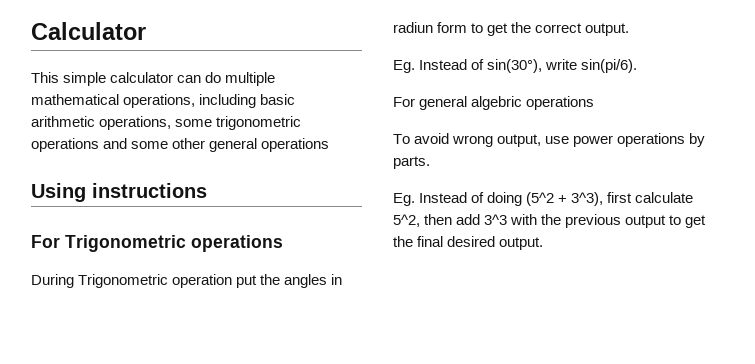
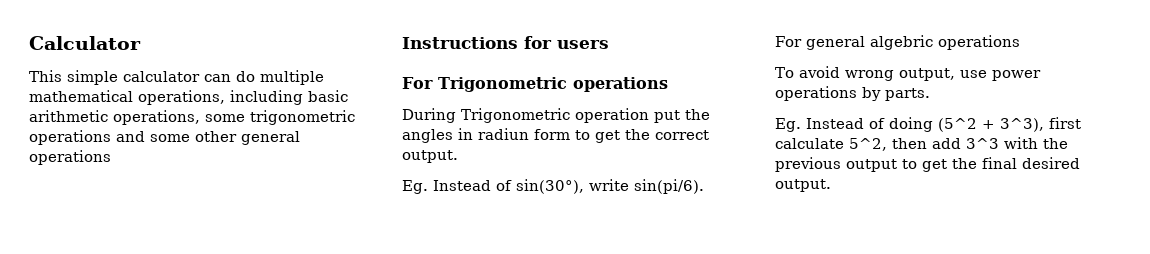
[31,183,207,202] Using instructions -> [402,36,609,49] Instructions for users

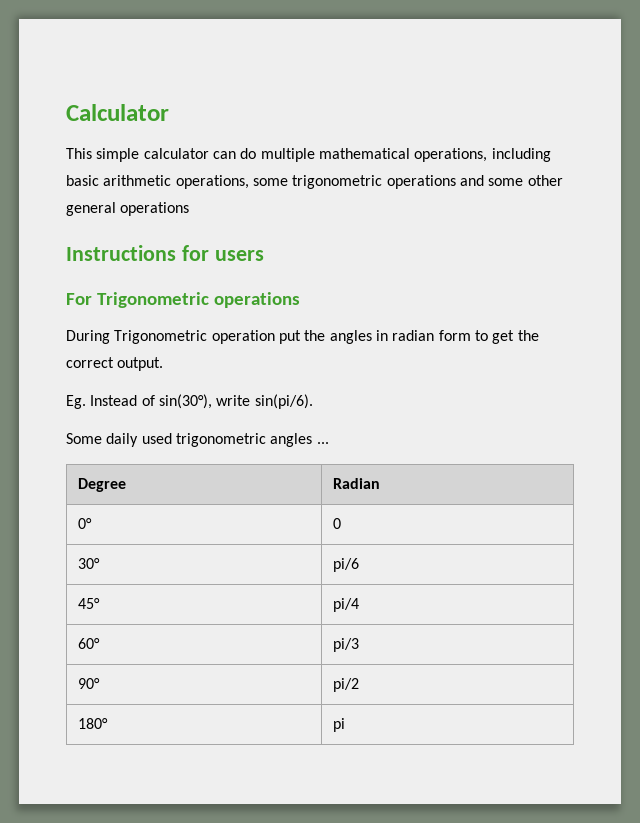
[478,128,529,140] radiun -> [392,330,435,341] radian
[775,35,1020,50] [775,66,1041,81] [775,86,930,101] [775,117,1081,132] [775,137,1068,151] [775,157,1080,172] [775,179,831,192] For general algebric operations // To avoid wrong output, use power operations by parts. // Eg. Instead of doing (5^2 + 3^3), first calculate 5^2, then add 3^3 with the previous output to get the final desired output. -> [66,433,329,447] [78,478,127,492] [333,478,381,489] [78,518,93,529] [333,518,342,529] [78,558,101,569] [333,558,360,572] [78,598,101,609] [333,598,360,612] [78,638,101,649] [333,638,360,652] [78,678,101,689] [333,678,360,692] [78,718,109,729] [333,718,346,732] Some daily used trigonometric angles ... // Degree | Radian // 0° | 0 // 30° | pi/6 // 45° | pi/4 // 60° | pi/3 // 90° | pi/2 // 180° | pi

